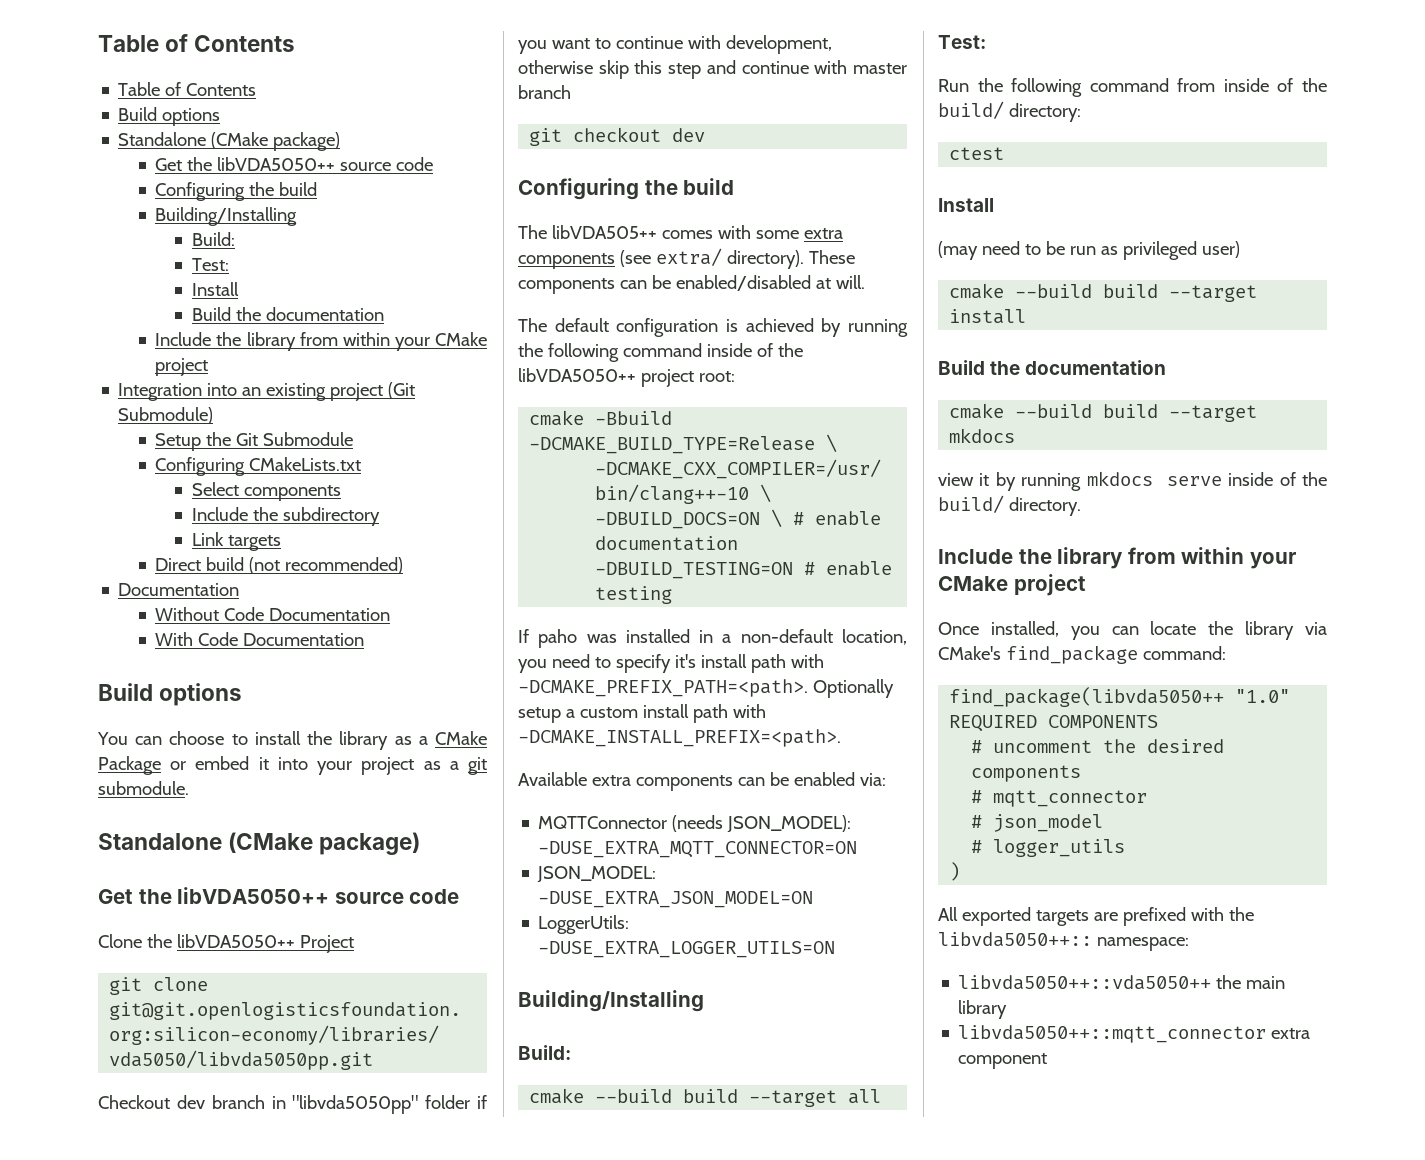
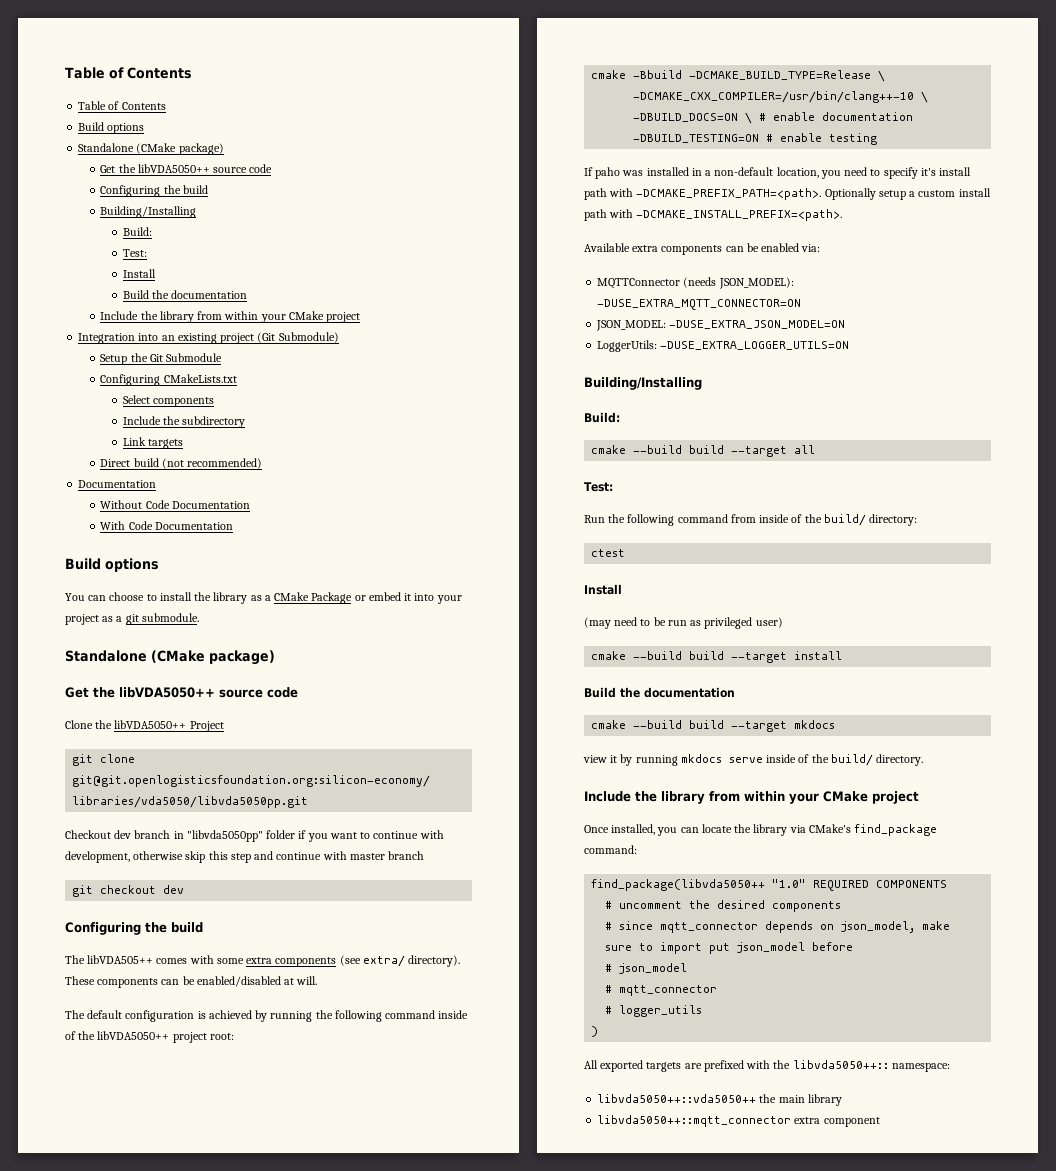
[993,790,1148,807] mqtt_connector -> [619,921,951,933] [605,942,854,954] since mqtt_connector depends on json_model, make sure to import put json_model before
(1104, 823) none -> [605,985,718,996] // # mqtt_connector

